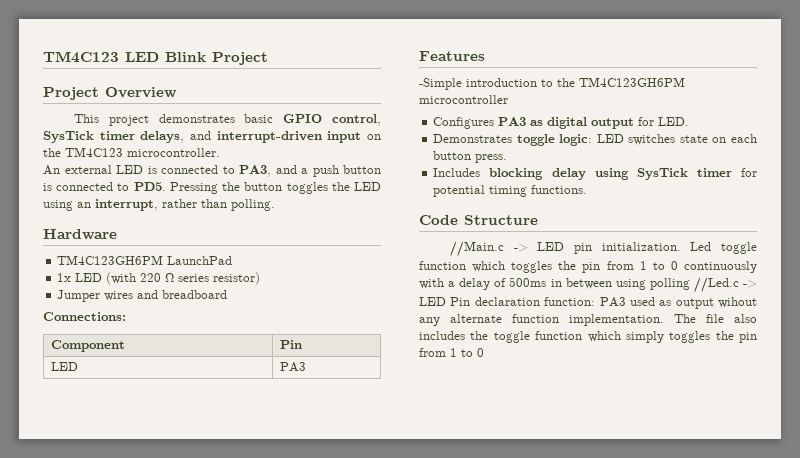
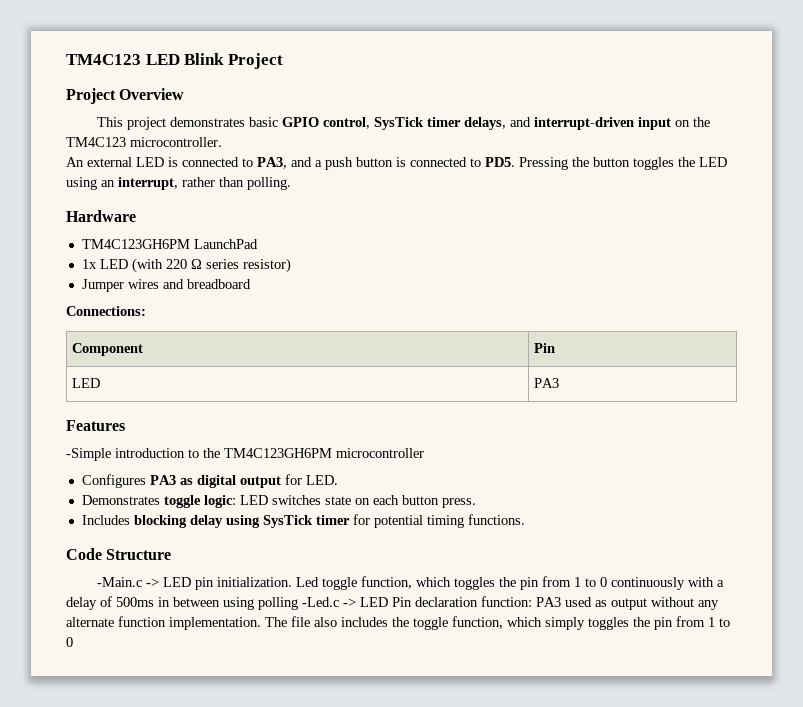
[450,241,505,257] //Main.c -> [96,577,142,587] -Main.c
[419,261,466,270] function -> [360,576,412,589] function,
[693,277,739,293] //Led.c -> [302,597,339,607] -Led.c
[718,297,757,308] wihout -> [651,597,694,607] without
[535,331,583,340] function -> [452,616,503,629] function,

